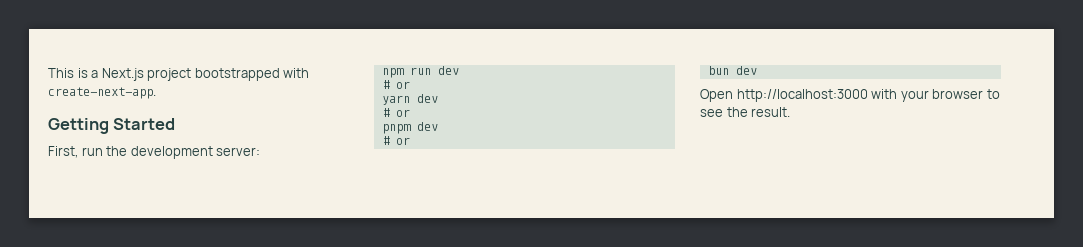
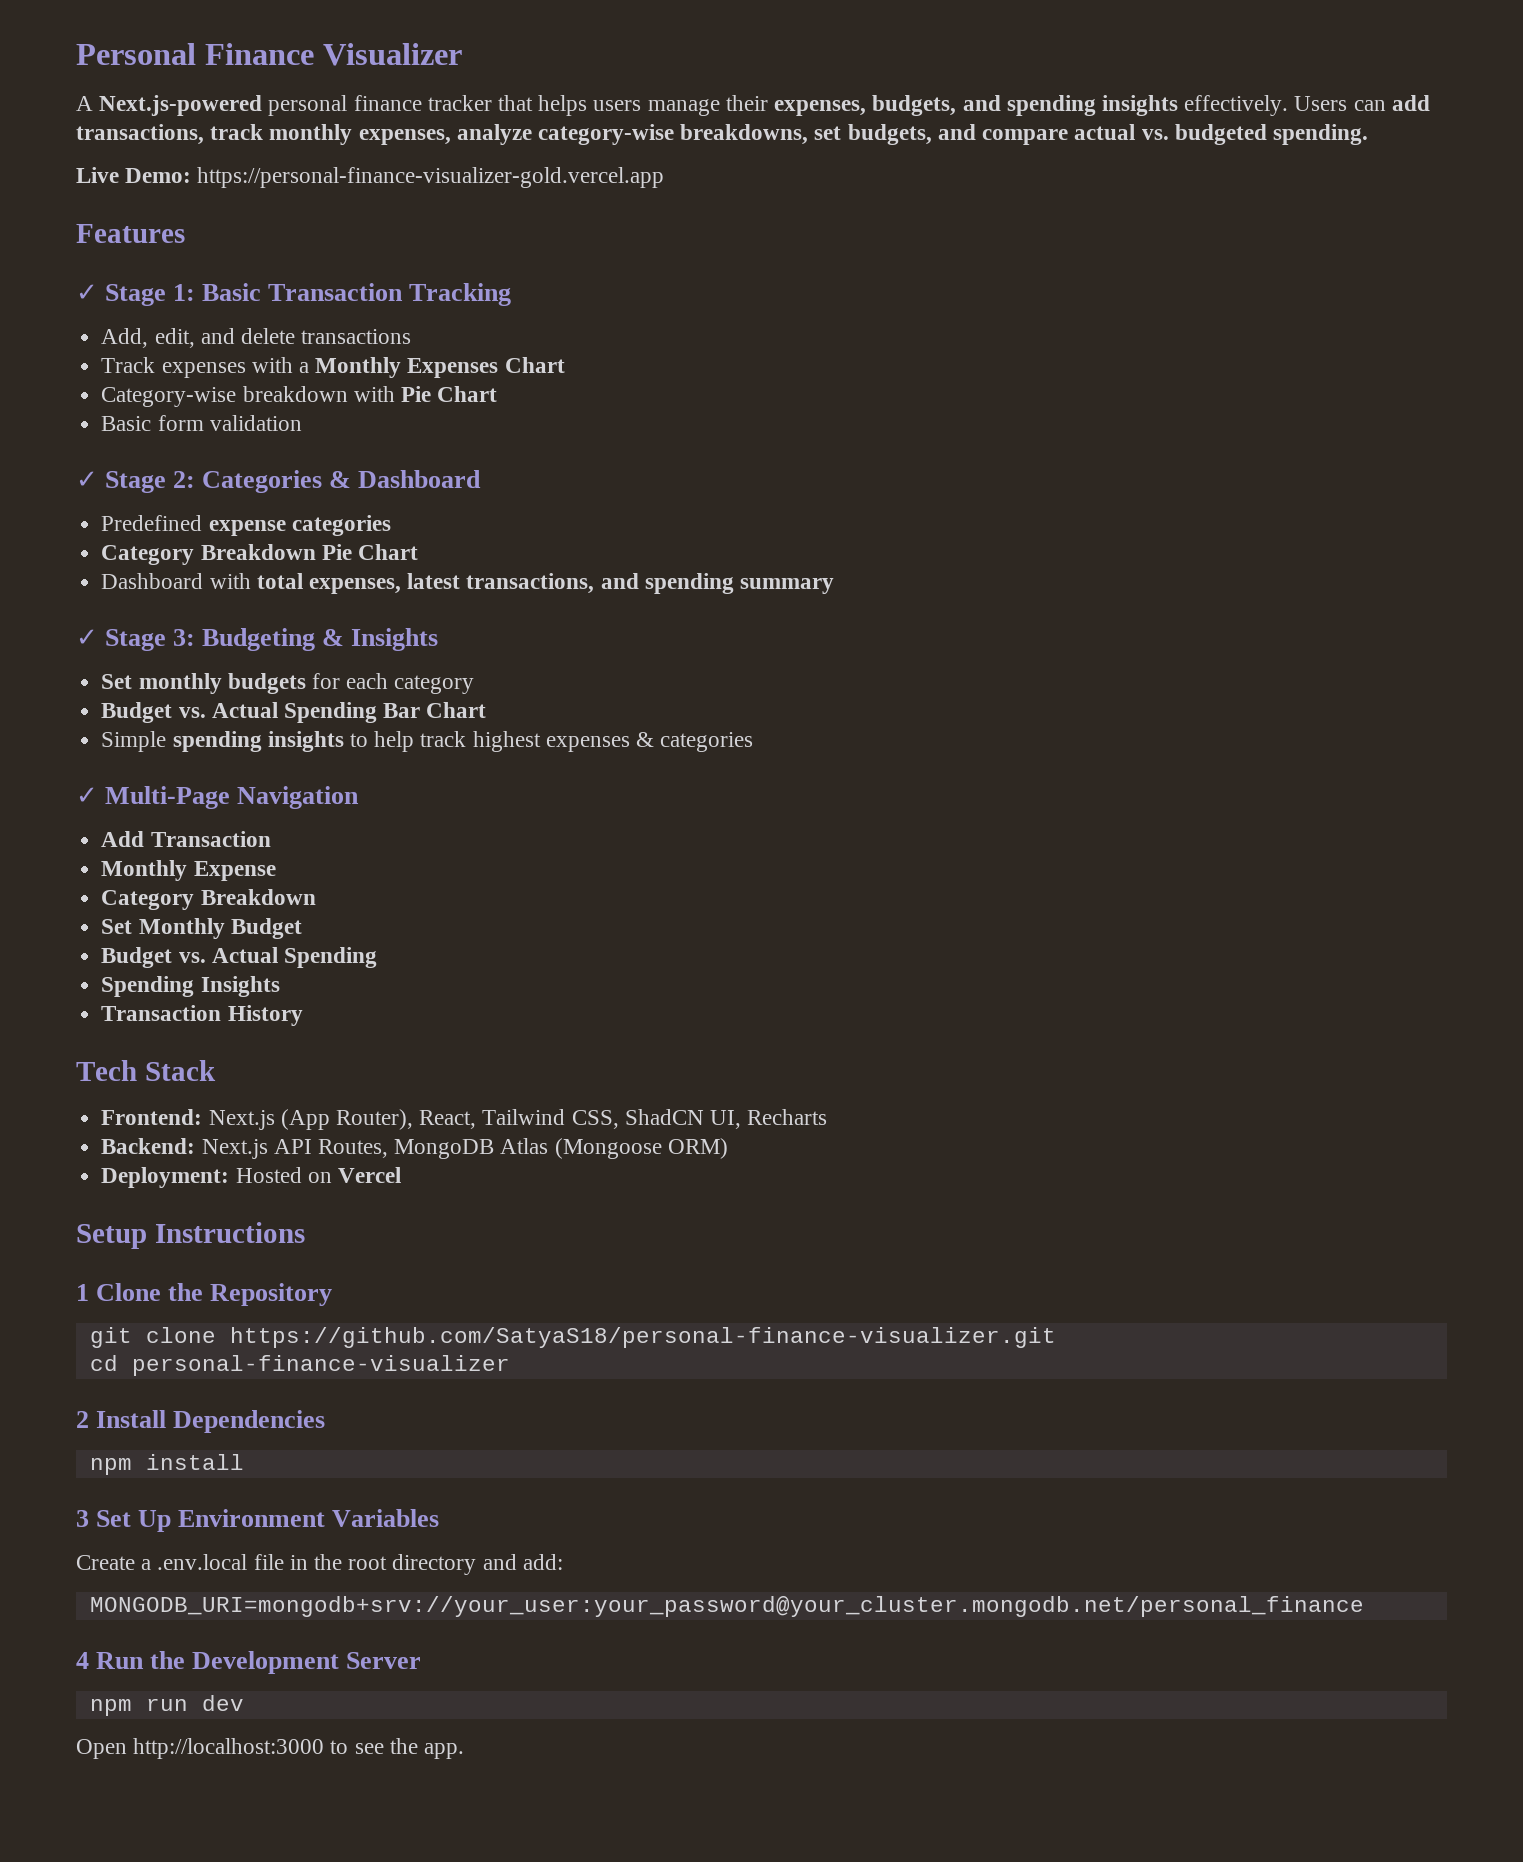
[48,68,310,81] [48,87,156,99] [48,118,176,134] [48,146,261,159] [381,66,459,78] [381,80,410,89] [381,94,438,105] [381,108,410,117] [381,122,438,134] [381,136,410,145] [707,66,729,75] This is a Next.js project bootstrapped with create-next-app. // Getting Started // First, run the development server: // npm run dev // # or // yarn dev // # or // pnpm dev // # or // bun -> [76,43,462,66] [76,95,1430,116] [76,124,1368,145] [76,167,665,188] [76,224,185,243] [76,283,512,306] [101,328,412,348] [101,357,565,378] [101,386,498,407] [101,415,302,431] [76,470,482,493] [101,515,391,536] [101,544,418,565] [101,573,834,594] [76,628,439,651] [101,673,475,694] [101,702,487,723] [101,731,754,752] [76,786,360,809] [101,831,271,847] [101,860,276,881] [101,889,316,910] [101,918,302,939] [101,947,377,968] [101,976,280,997] [101,1005,303,1026] [76,1060,216,1081] [101,1109,828,1130] [101,1138,728,1159] [101,1167,401,1188] [76,1222,305,1249] [76,1283,333,1306] [89,1327,1056,1348] [89,1355,510,1376] [76,1410,326,1433] [89,1454,244,1475] [76,1509,440,1532] [76,1554,563,1575] [89,1596,1364,1617] [76,1651,422,1674] [89,1698,188,1716] Personal Finance Visualizer // A Next.js-powered personal finance tracker that helps users manage their expenses, budgets, and spending insights effectively. Users can add transactions, track monthly expenses, analyze category-wise breakdowns, set budgets, and compare actual vs. budgeted spending. // Live Demo: https://personal-finance-visualizer-gold.vercel.app // Features // ✓ Stage 1: Basic Transaction Tracking // Add, edit, and delete transactions // Track expenses with a Monthly Expenses Chart // Category-wise breakdown with Pie Chart // Basic form validation // ✓ Stage 2: Categories & Dashboard // Predefined expense categories // Category Breakdown Pie Chart // Dashboard with total expenses, latest transactions, and spending summary // ✓ Stage 3: Budgeting & Insights // Set monthly budgets for each category // Budget vs. Actual Spending Bar Chart // Simple spending insights to help track highest expenses & categories // ✓ Multi-Page Navigation // Add Transaction // Monthly Expense // Category Breakdown // Set Monthly Budget // Budget vs. Actual Spending // Spending Insights // Transaction History // Tech Stack // Frontend: Next.js (App Router), React, Tailwind CSS, ShadCN UI, Recharts // Backend: Next.js API Routes, MongoDB Atlas (Mongoose ORM) // Deployment: Hosted on Vercel // Setup Instructions // 1 Clone the Repository // git clone https://github.com/SatyaS18/personal-finance-visualizer.git // cd personal-finance-visualizer // 2 Install Dependencies // npm install // 3 Set Up Environment Variables // Create a .env.local file in the root directory and add: // MONGODB_URI=mongodb+srv://your_user:your_password@your_cluster.mongodb.net/personal_finance // 4 Run the Development Server // npm run
[871,89,984,102] with your browser -> (325, 1748) none
[751,107,791,117] result. -> [424,1743,465,1759] app.

